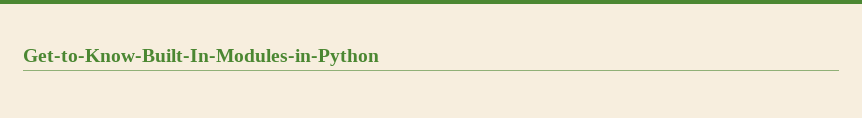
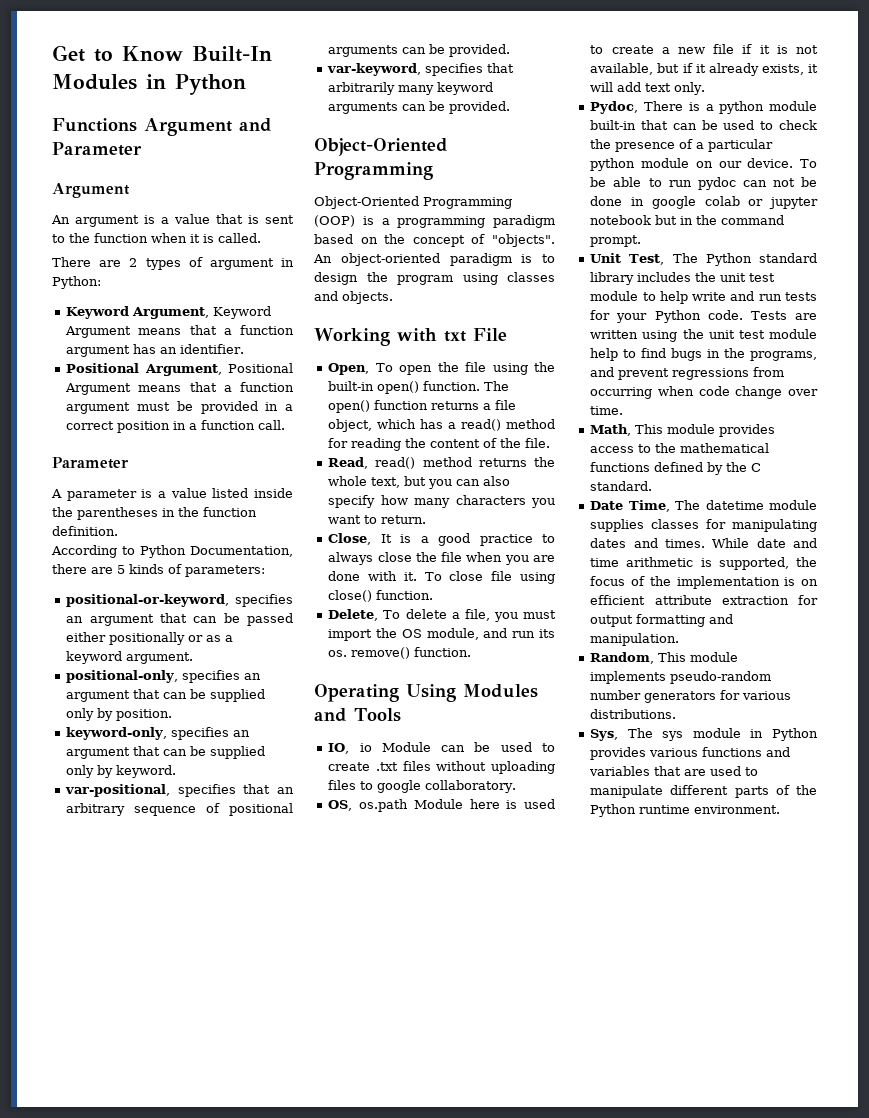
[23,49,379,66] Get-to-Know-Built-In-Modules-in-Python -> [52,45,272,62] [52,74,246,95] [52,118,272,136] [52,142,142,156] [52,183,130,198] [51,214,294,227] [52,233,261,243] [52,257,294,270] [52,276,101,289] [66,306,272,319] [65,325,294,338] [66,344,245,357] [66,363,293,376] [65,382,294,395] [66,401,293,414] [66,420,286,433] [52,457,129,469] [51,488,293,501] [52,507,257,520] [52,526,118,536] [51,545,293,558] [52,564,265,577] [66,594,293,607] [66,613,293,626] [66,632,234,645] [66,651,194,664] [66,670,262,683] [66,689,266,702] [66,708,173,721] [66,727,251,740] [66,746,266,759] [66,765,177,778] [65,784,294,797] [66,803,293,816] [328,44,511,57] [327,63,515,76] [328,82,494,95] [328,101,511,114] [314,138,448,156] [314,162,433,180] [314,196,512,209] [314,215,555,228] [314,234,555,247] [313,253,555,266] [314,272,555,285] [314,291,393,304] [314,328,507,346] [328,362,555,375] [328,381,510,394] [328,400,517,413] [328,419,555,432] [328,438,551,451] [328,457,555,469] [328,476,511,489] [328,495,555,508] [328,515,427,524] [328,533,555,546] [328,552,555,565] [328,571,555,584] [328,590,434,602] [328,609,556,622] [328,628,555,641] [328,647,472,659] [314,684,538,702] [314,708,401,722] [328,742,555,754] [328,761,555,774] [328,780,517,793] [328,799,555,812] [590,44,818,54] [590,63,818,76] [590,82,706,95] [590,101,817,114] [590,120,817,130] [590,139,774,152] [590,158,818,171] [590,177,817,190] [590,196,818,209] [590,215,785,225] [590,235,642,247] [590,253,817,266] [590,272,776,285] [590,291,817,304] [590,310,817,323] [590,329,817,342] [590,348,817,361] [590,367,785,380] [590,386,818,399] [590,406,624,415] [590,424,776,437] [590,443,770,453] [590,462,762,475] [590,481,653,491] [590,500,817,512] [590,519,817,532] [590,538,817,548] [590,557,817,570] [590,576,818,589] [590,595,818,605] [590,614,734,627] [590,633,680,646] [590,652,739,664] [590,671,772,684] [590,690,792,703] [590,709,677,719] [590,728,818,741] [590,747,791,760] [589,766,759,776] [590,785,817,798] [590,804,781,817] Get to Know Built-In Modules in Python // Functions Argument and Parameter // Argument // An argument is a value that is sent to the function when it is called. // There are 2 types of argument in Python: // Keyword Argument, Keyword Argument means that a function argument has an identifier. // Positional Argument, Positional Argument means that a function argument must be provided in a correct position in a function call. // Parameter // A parameter is a value listed inside the parentheses in the function definition. // According to Python Documentation, there are 5 kinds of parameters: // positional-or-keyword, specifies an argument that can be passed either positionally or as a keyword argument. // positional-only, specifies an argument that can be supplied only by position. // keyword-only, specifies an argument that can be supplied only by keyword. // var-positional, specifies that an arbitrary sequence of positional arguments can be provided. // var-keyword, specifies that arbitrarily many keyword arguments can be provided. // Object-Oriented Programming // Object-Oriented Programming (OOP) is a programming paradigm based on the concept of "objects". An object-oriented paradigm is to design the program using classes and objects. // Working with txt File // Open, To open the file using the built-in open() function. The open() function returns a file object, which has a read() method for reading the content of the file. // Read, read() method returns the whole text, but you can also specify how many characters you want to return. // Close, It is a good practice to always close the file when you are done with it. To close file using close() function. // Delete, To delete a file, you must import the OS module, and run its os. remove() function. // Operating Using Modules and Tools // IO, io Module can be used to create .txt files without uploading files to google collaboratory. // OS, os.path Module here is used to create a new file if it is not available, but if it already exists, it will add text only. // Pydoc, There is a python module built-in that can be used to check the presence of a particular python module on our device. To be able to run pydoc can not be done in google colab or jupyter notebook but in the command prompt. // Unit Test, The Python standard library includes the unit test module to help write and run tests for your Python code. Tests are written using the unit test module help to find bugs in the programs, and prevent regressions from occurring when code change over time. // Math, This module provides access to the mathematical functions defined by the C standard. // Date Time, The datetime module supplies classes for manipulating dates and times. While date and time arithmetic is supported, the focus of the implementation is on efficient attribute extraction for output formatting and manipulation. // Random, This module implements pseudo-random number generators for various distributions. // Sys, The sys module in Python provides various functions and variables that are used to manipulate different parts of the Python runtime environment.

